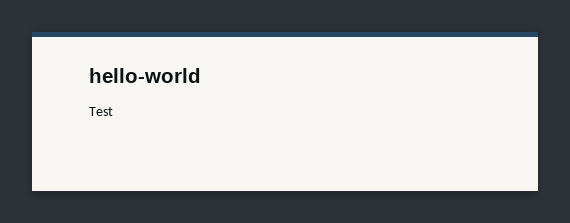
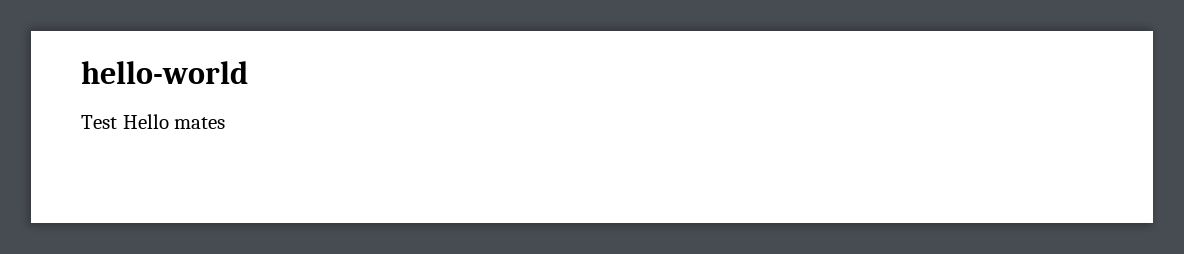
(113, 111) none -> [122,114,226,129] Hello mates

